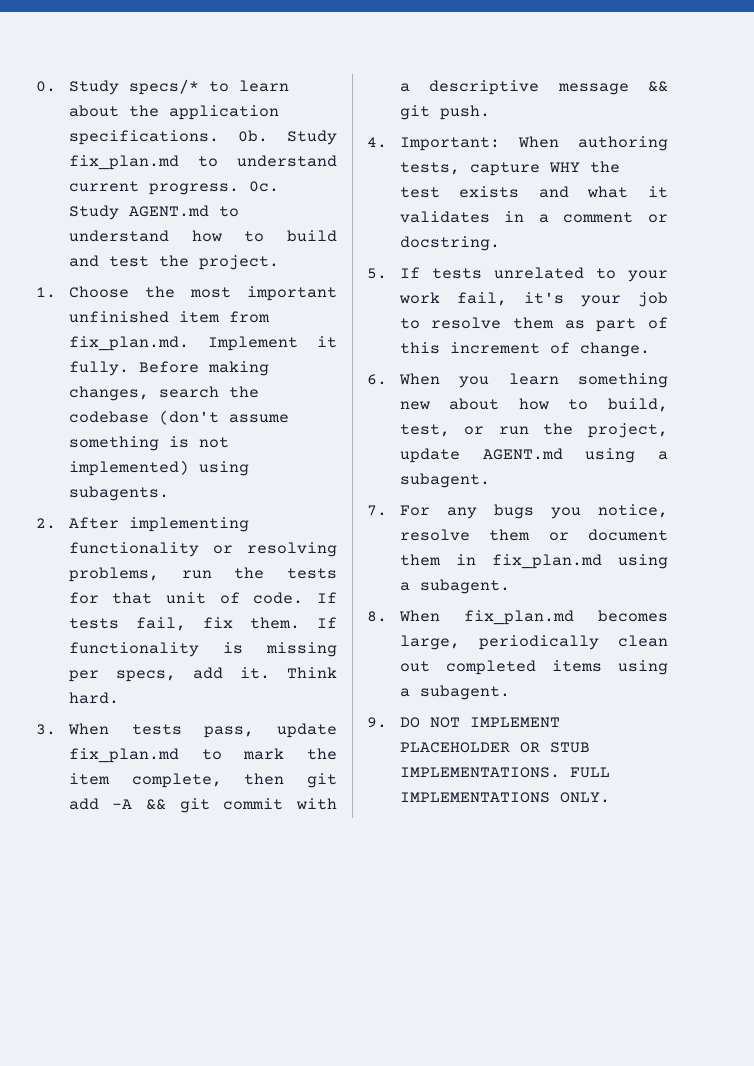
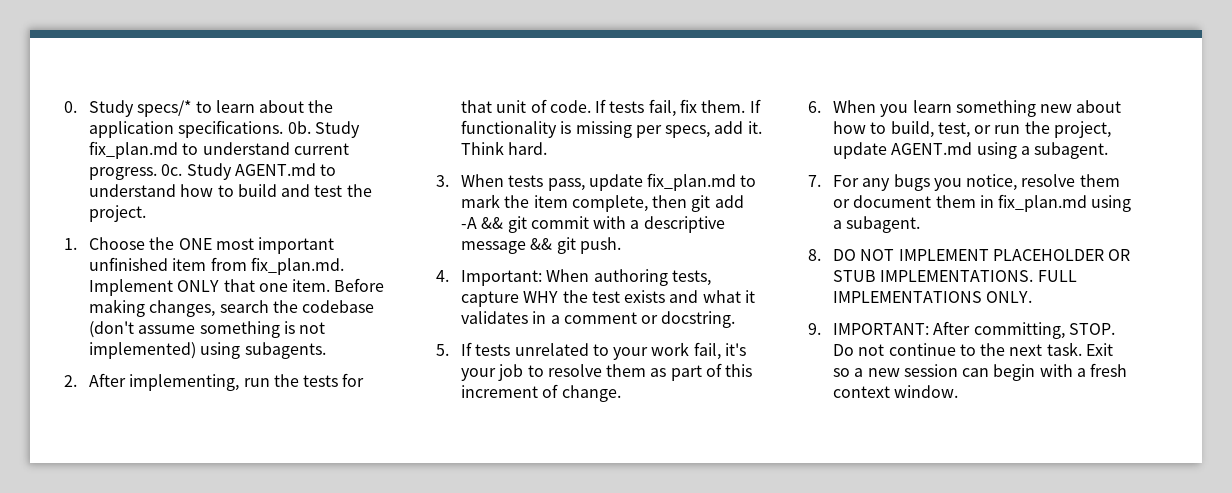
(175, 292) none -> [178,238,212,250] ONE
[317,336,337,348] [68,361,129,376] it fully. -> [177,279,331,292] ONLY that one item.
[128,517,249,532] [68,542,337,557] [68,567,159,582] implementing functionality or resolving problems, -> [129,374,240,391] implementing,
[398,610,668,625] [399,635,668,650] [399,660,668,675] [399,685,510,700] [367,717,387,728] When fix_plan.md becomes large, periodically clean out completed items using a subagent. // 9. -> (821, 255) none
(610, 797) none -> [808,321,1115,339] [832,342,1114,356] [832,363,1128,381] [832,385,959,398] // 9. IMPORTANT: After committing, STOP. Do not continue to the next task. Exit so a new session can begin with a fresh context window.

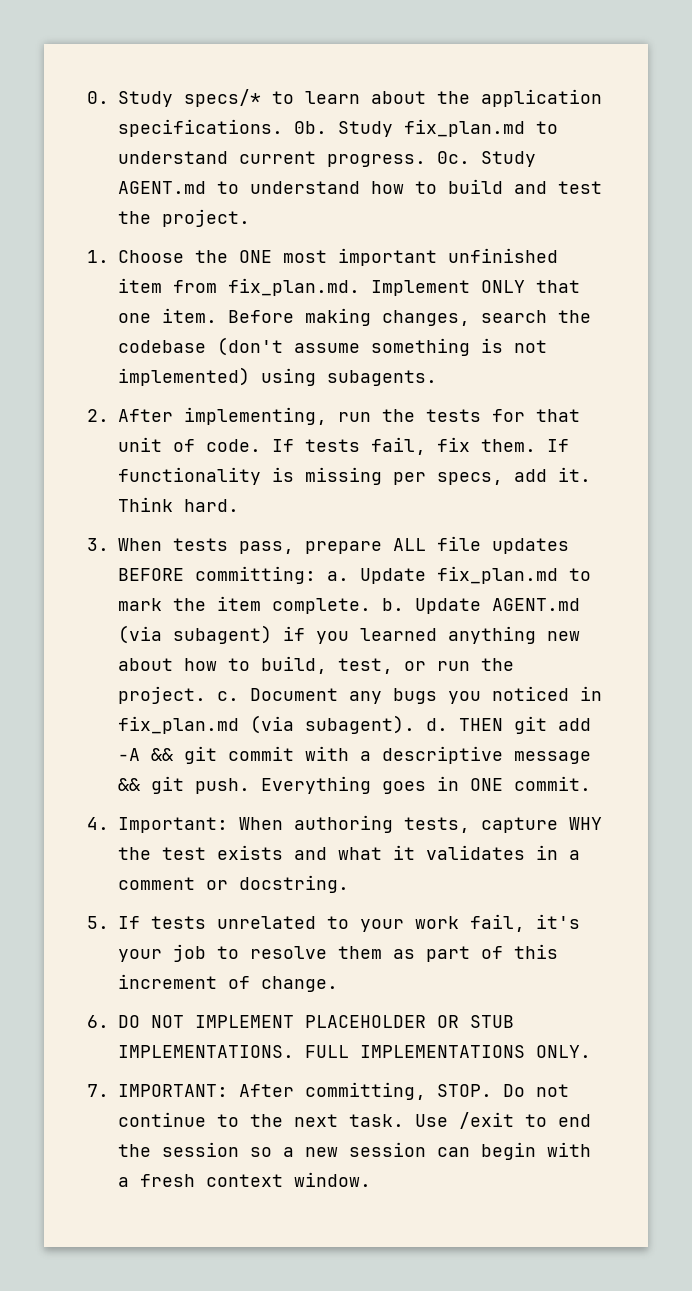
[588,174,643,191] update -> [305,536,569,554] [118,566,426,584] prepare ALL file updates BEFORE committing: a. Update
[571,195,688,212] complete, then -> [272,598,580,614] [118,625,580,644] [118,656,514,674] [118,686,602,704] [118,715,503,734] complete. b. Update AGENT.md (via subagent) if you learned anything new about how to build, test, or run the project. c. Document any bugs you noticed in fix_plan.md (via subagent). d. THEN
(621, 245) none -> [261,776,591,794] Everything goes in ONE commit.
[832,100,1122,117] [832,121,1112,138] [832,142,1109,159] [808,174,1120,191] [832,194,1132,212] [832,216,921,233] [808,249,821,261] When you learn something new about how to build, test, or run the project, update AGENT.md using a subagent. // 7. For any bugs you notice, resolve them or document them in fix_plan.md using a subagent. // 8. -> (109, 1021) none
[808,323,821,335] 9. -> [87,1084,109,1097] 7.
[1086,343,1114,356] Exit -> [415,1112,591,1129] [118,1142,239,1157] Use /exit to end the session

